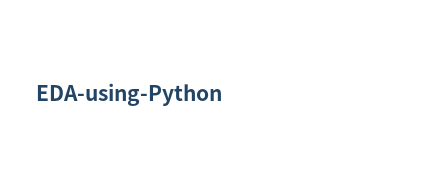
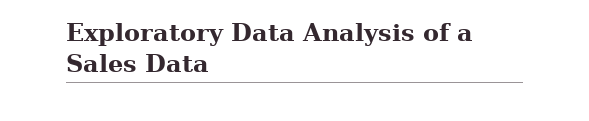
[36,83,222,106] EDA-using-Python -> [66,23,473,46] [66,54,209,72] Exploratory Data Analysis of a Sales Data

